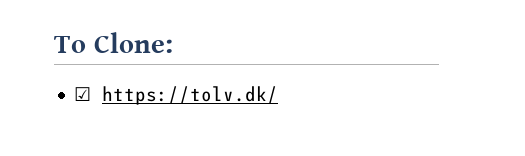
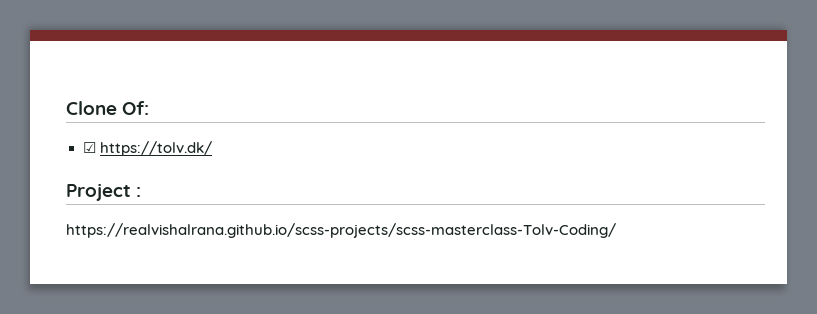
[54,32,173,53] To Clone: -> [66,101,150,115] Clone Of:
(279, 95) none -> [66,183,142,201] [66,223,616,238] // Project : // https://realvishalrana.github.io/scss-projects/scss-masterclass-Tolv-Coding/

